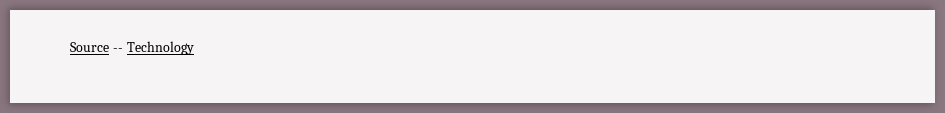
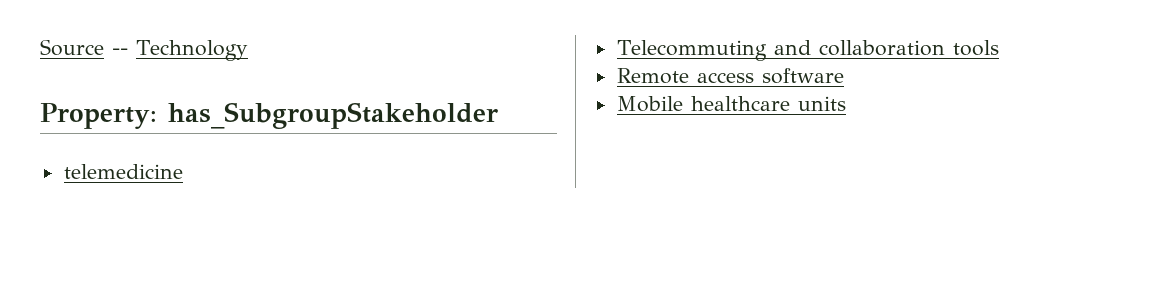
(194, 48) none -> [40,102,498,129] [63,164,183,179] [616,40,999,61] [616,68,844,84] [616,96,846,112] // Property: has_SubgroupStakeholder // telemedicine // Telecommuting and collaboration tools // Remote access software // Mobile healthcare units

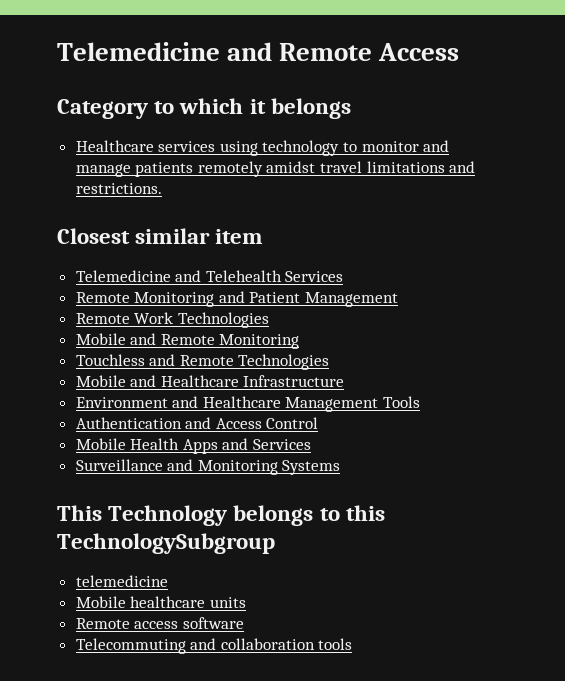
[40,39,248,61] [40,102,498,129] [63,164,183,179] [616,40,999,61] [616,68,844,84] [616,96,846,112] Source -- Technology // Property: has_SubgroupStakeholder // telemedicine // Telecommuting and collaboration tools // Remote access software // Mobile healthcare units -> [57,42,460,61] [57,98,351,119] [75,140,450,156] [75,161,476,177] [75,183,162,194] [57,228,264,244] [75,270,344,282] [75,291,399,307] [75,312,269,328] [75,333,300,349] [75,354,330,370] [75,375,345,387] [75,396,421,412] [75,417,319,429] [75,438,312,454] [75,459,341,475] [57,505,385,526] [57,533,275,554] [75,575,168,587] [75,596,246,608] [75,617,244,629] [75,638,353,654] Telemedicine and Remote Access // Category to which it belongs // Healthcare services using technology to monitor and manage patients remotely amidst travel limitations and restrictions. // Closest similar item // Telemedicine and Telehealth Services // Remote Monitoring and Patient Management // Remote Work Technologies // Mobile and Remote Monitoring // Touchless and Remote Technologies // Mobile and Healthcare Infrastructure // Environment and Healthcare Management Tools // Authentication and Access Control // Mobile Health Apps and Services // Surveillance and Monitoring Systems // This Technology belongs to this TechnologySubgroup // telemedicine // Mobile healthcare units // Remote access software // Telecommuting and collaboration tools

